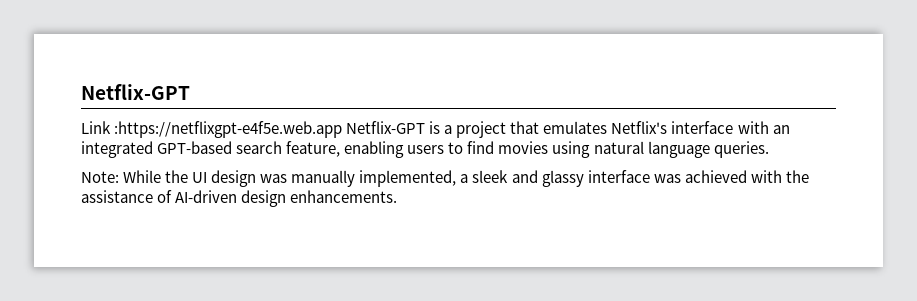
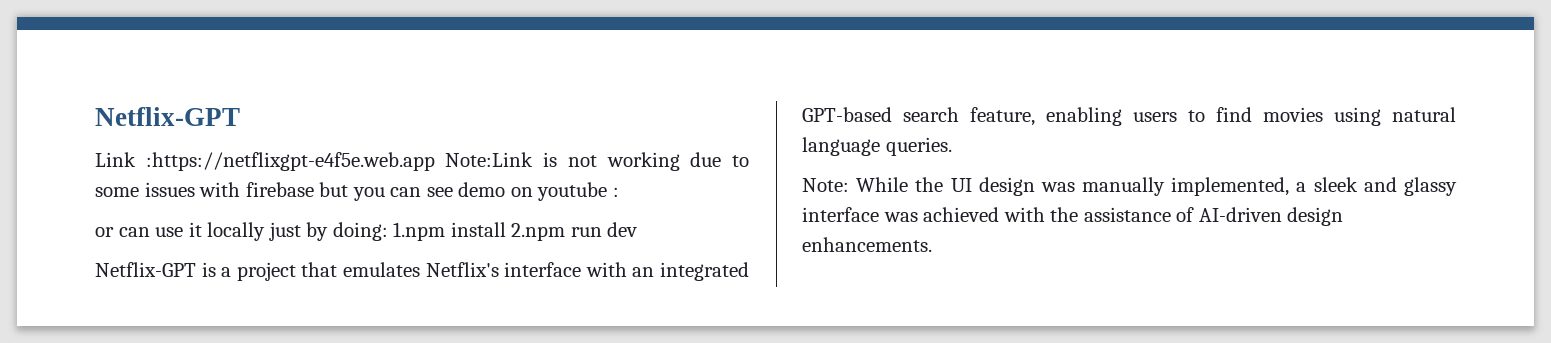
(343, 129) none -> [445,152,749,171] [95,182,619,201] [95,222,638,241] Note:Link is not working due to some issues with firebase but you can see demo on youtube : // or can use it locally just by doing: 1.npm install 2.npm run dev //

